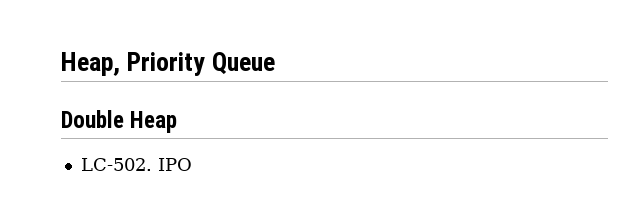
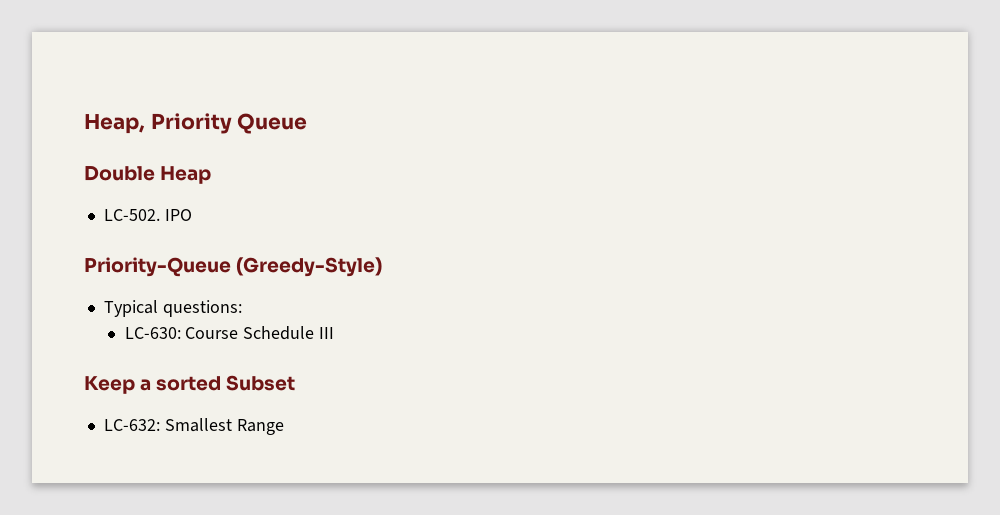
(192, 164) none -> [84,257,383,277] [103,300,242,317] [124,326,335,340] [84,375,296,394] [103,418,284,435] // Priority-Queue (Greedy-Style) // Typical questions: // LC-630: Course Schedule III // Keep a sorted Subset // LC-632: Smallest Range

